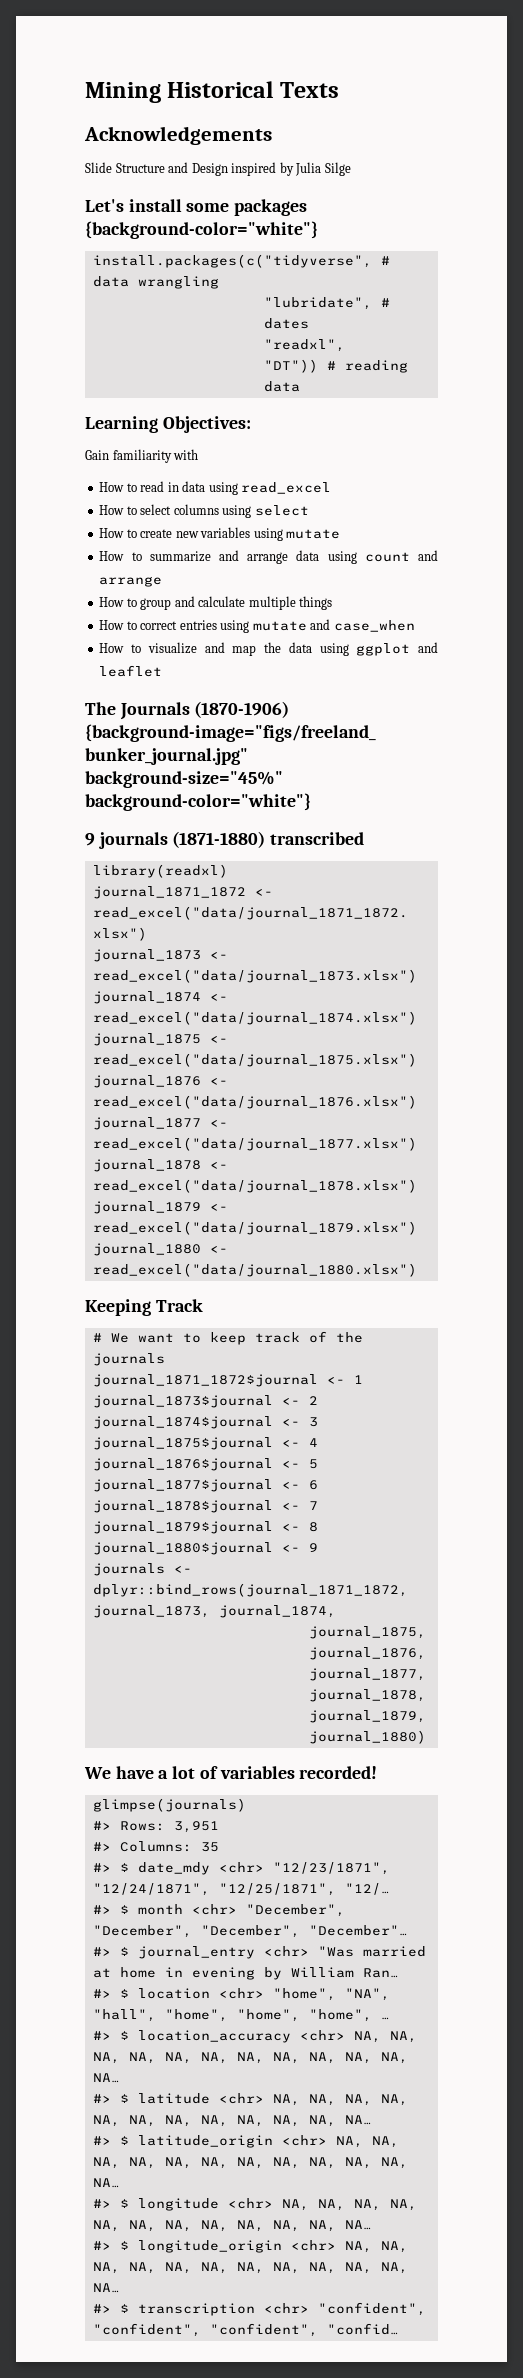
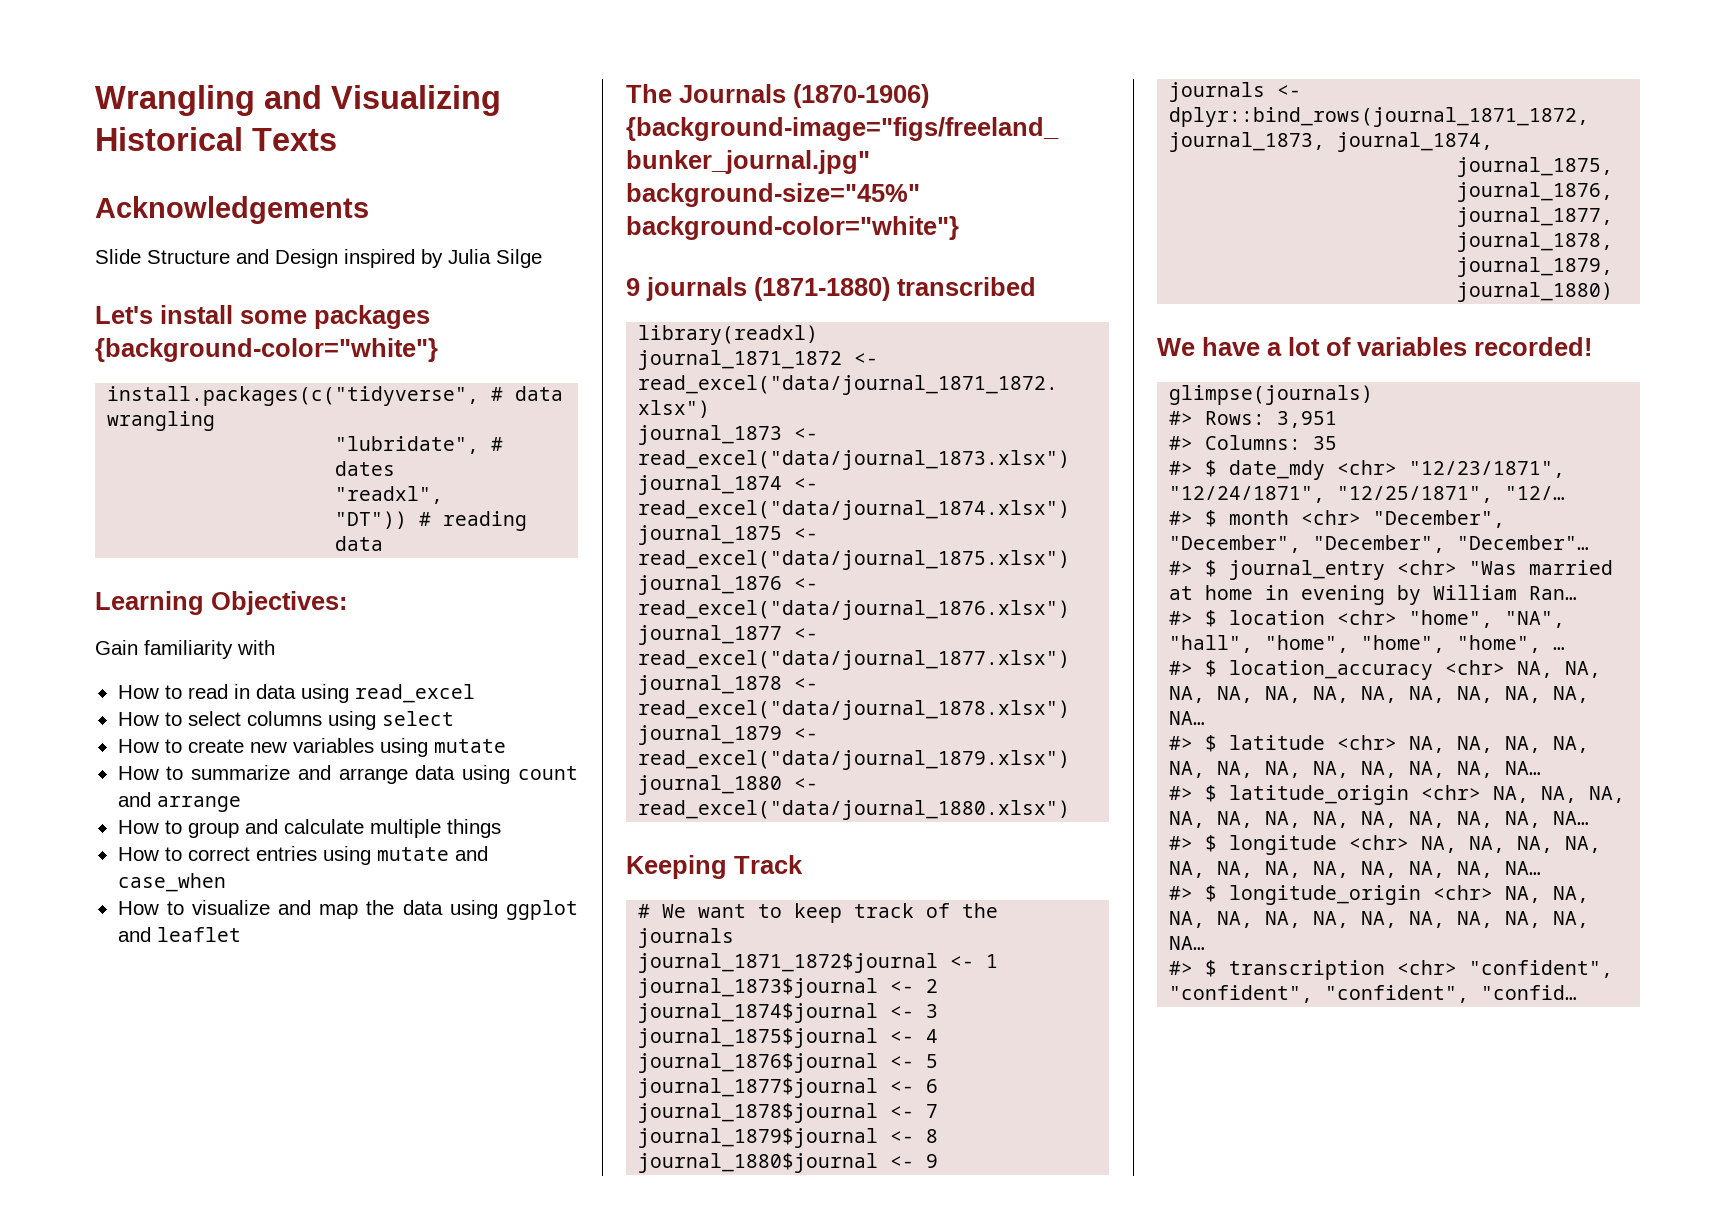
[85,82,161,103] Mining -> [95,85,501,116] Wrangling and Visualizing

